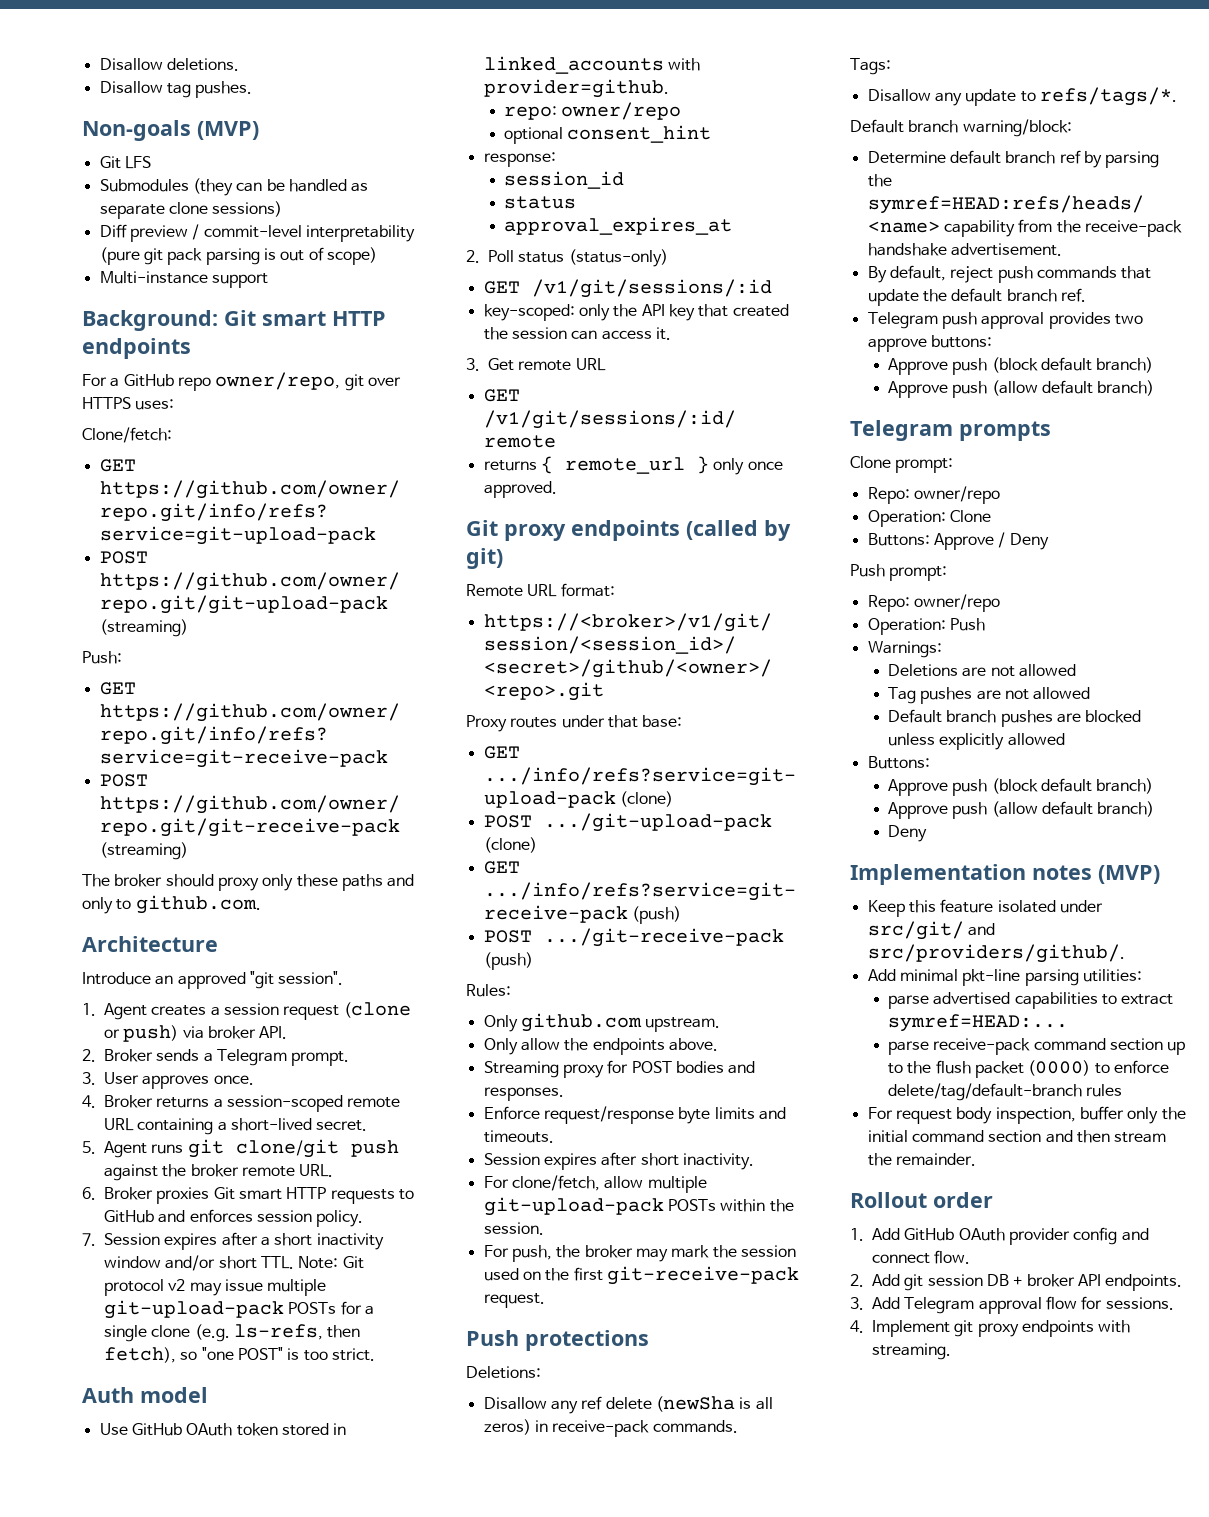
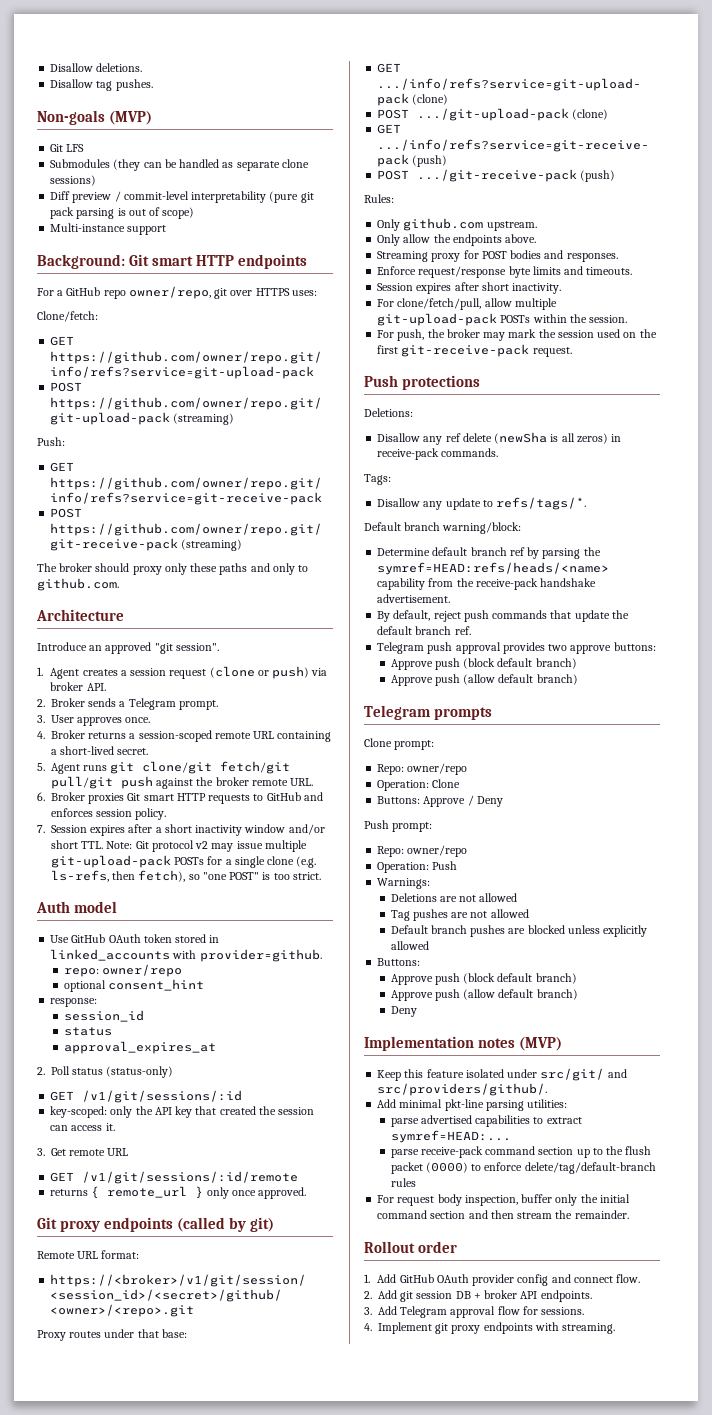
(339, 1148) none -> [220,761,291,774] [51,776,113,789] fetch/git pull/git
[511,1175,600,1191] clone/fetch, -> [397,298,482,310] clone/fetch/pull,

